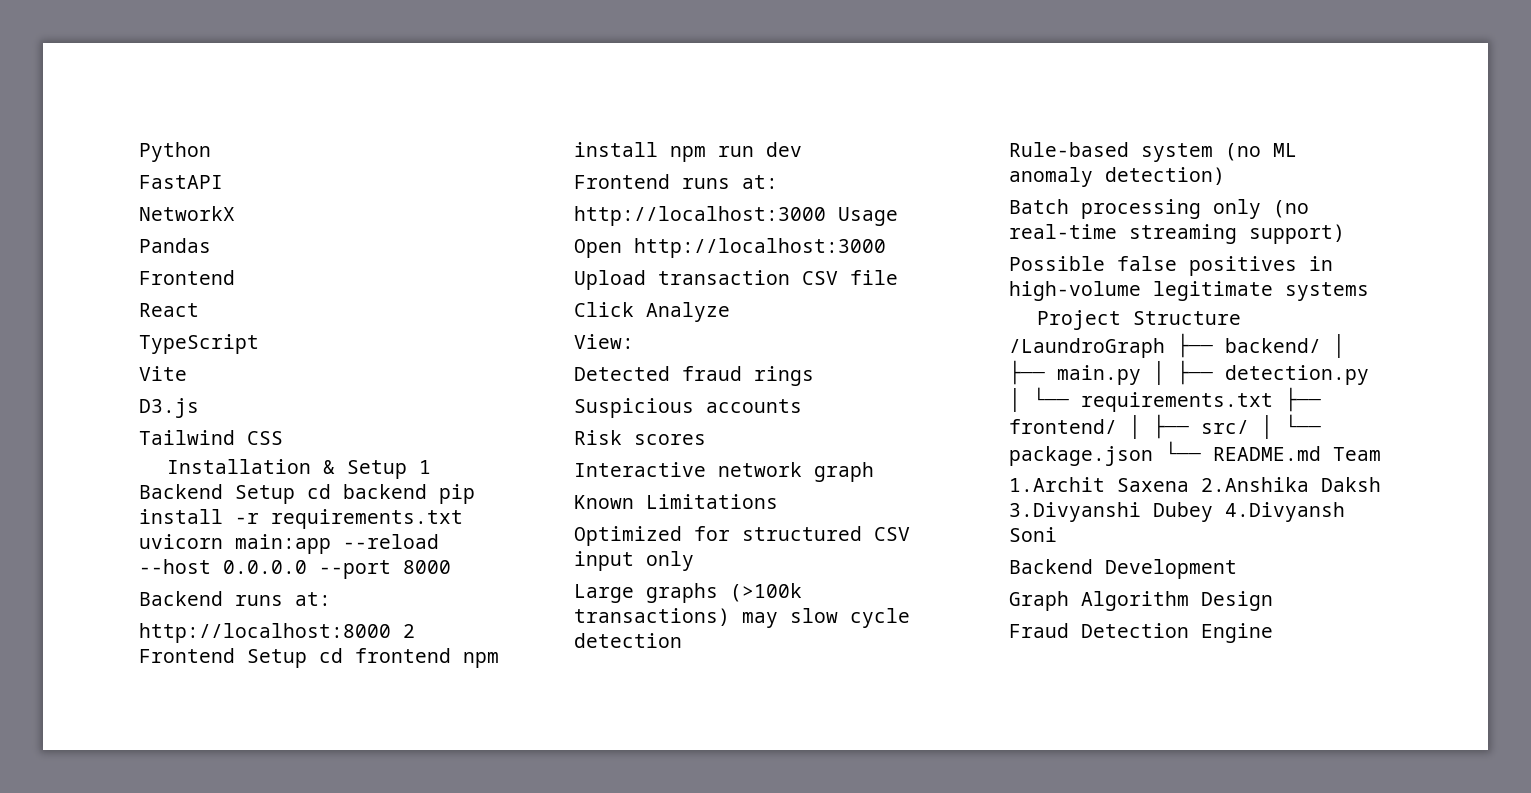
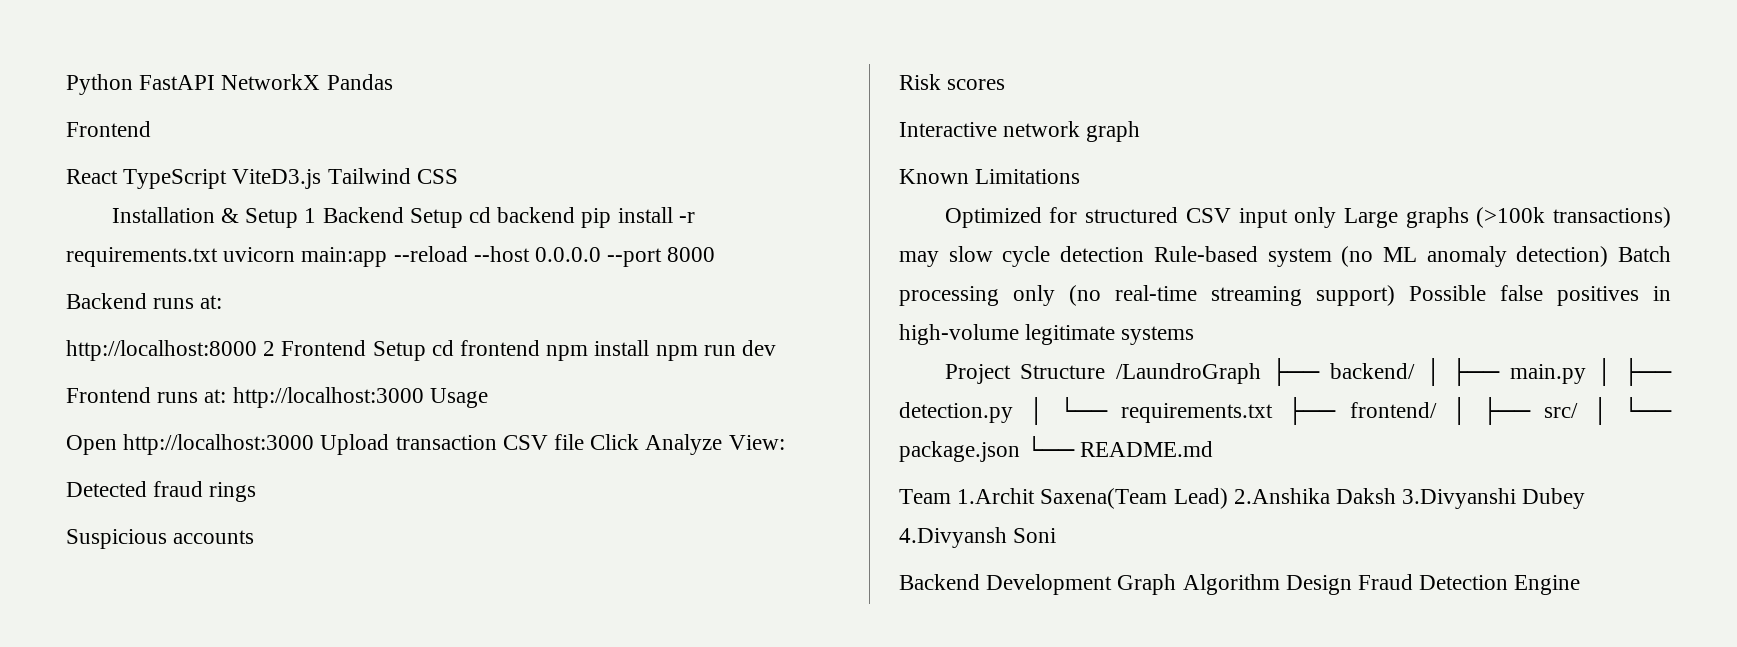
(211, 152) // -> (133, 84) none
(223, 182) // -> (216, 82) none
(235, 213) // -> (321, 82) none
(199, 310) // -> (118, 176) none
[139,366,187,381] [139,398,199,418] // Vite // D3.js // -> [232,169,322,189] ViteD3.js
(778, 182) // -> (227, 396) none
(886, 248) // -> (315, 444) none
(898, 277) // -> (585, 442) none
(730, 312) // -> (723, 444) none
(694, 561) // -> (1337, 217) none
(682, 640) // -> (1145, 254) none
(1225, 176) // -> (1609, 256) none
(1345, 234) // -> (1395, 295) none
(1321, 453) none -> (1214, 449) //
[1009,477,1189,492] // 1.Archit Saxena -> [957,488,1228,509] 1.Archit Saxena(Team Lead)
(1237, 569) // -> (1113, 584) none
(1273, 601) // -> (1352, 585) none

